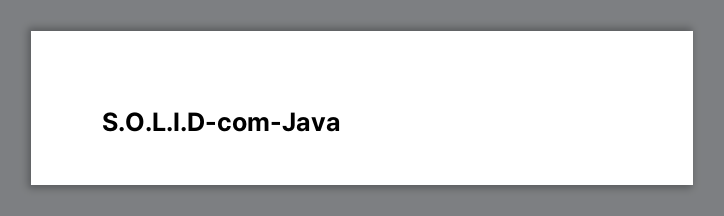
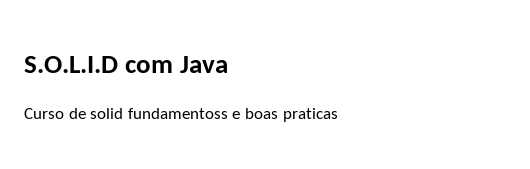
[102,112,341,132] S.O.L.I.D-com-Java -> [24,56,229,73] [24,108,338,122] S.O.L.I.D com Java // Curso de solid fundamentoss e boas praticas

